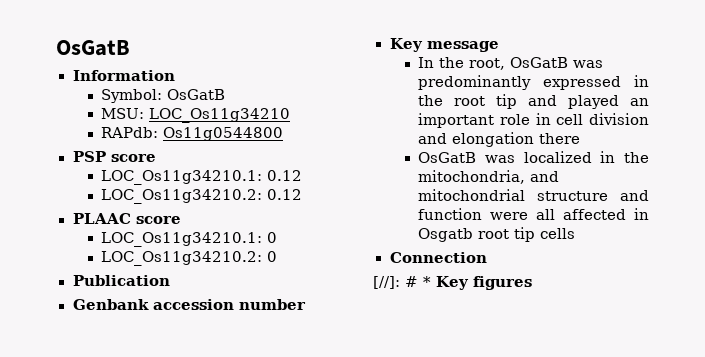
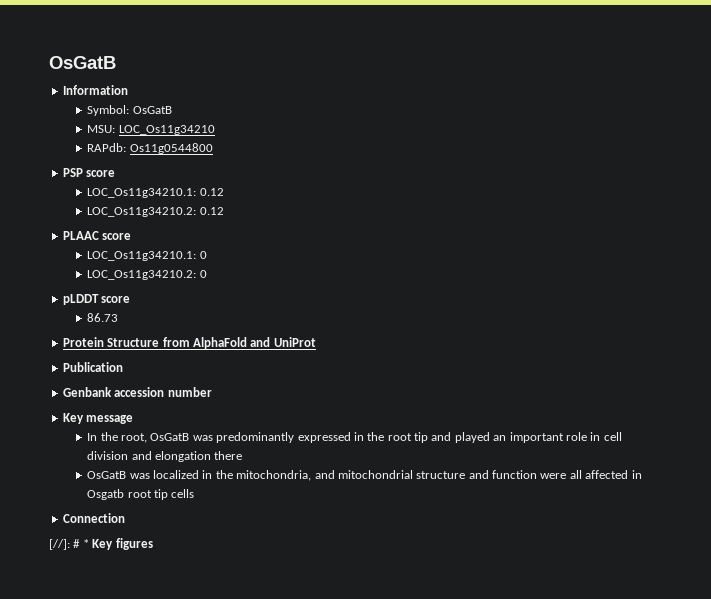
(278, 256) none -> [62,294,131,305] [87,313,119,322] [62,337,316,349] // pLDDT score // 86.73 // Protein Structure from AlphaFold and UniProt

